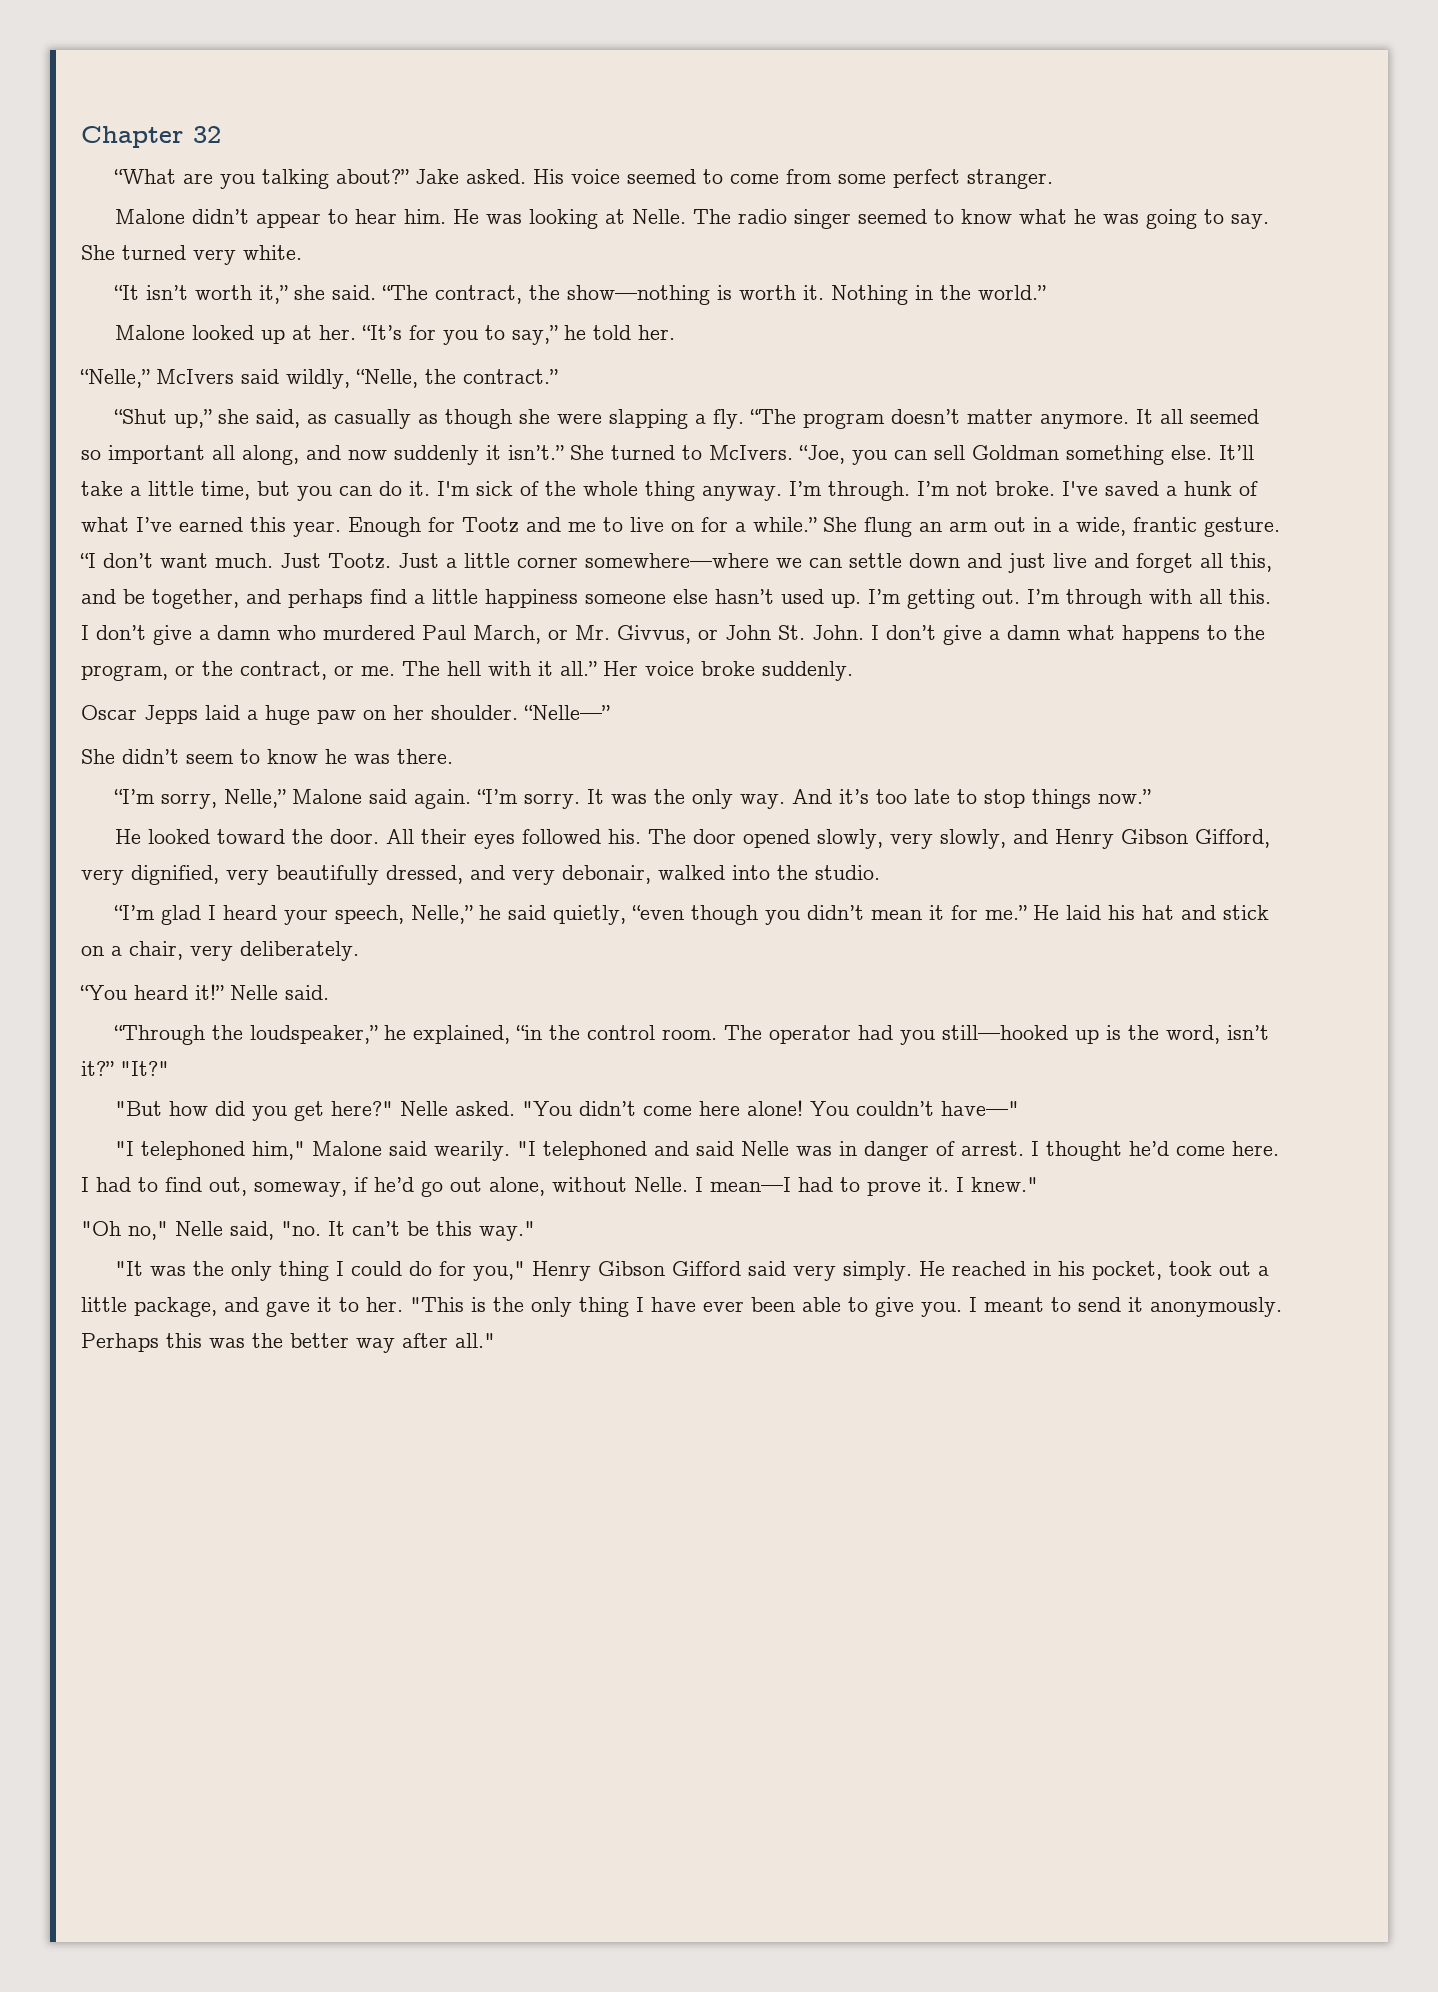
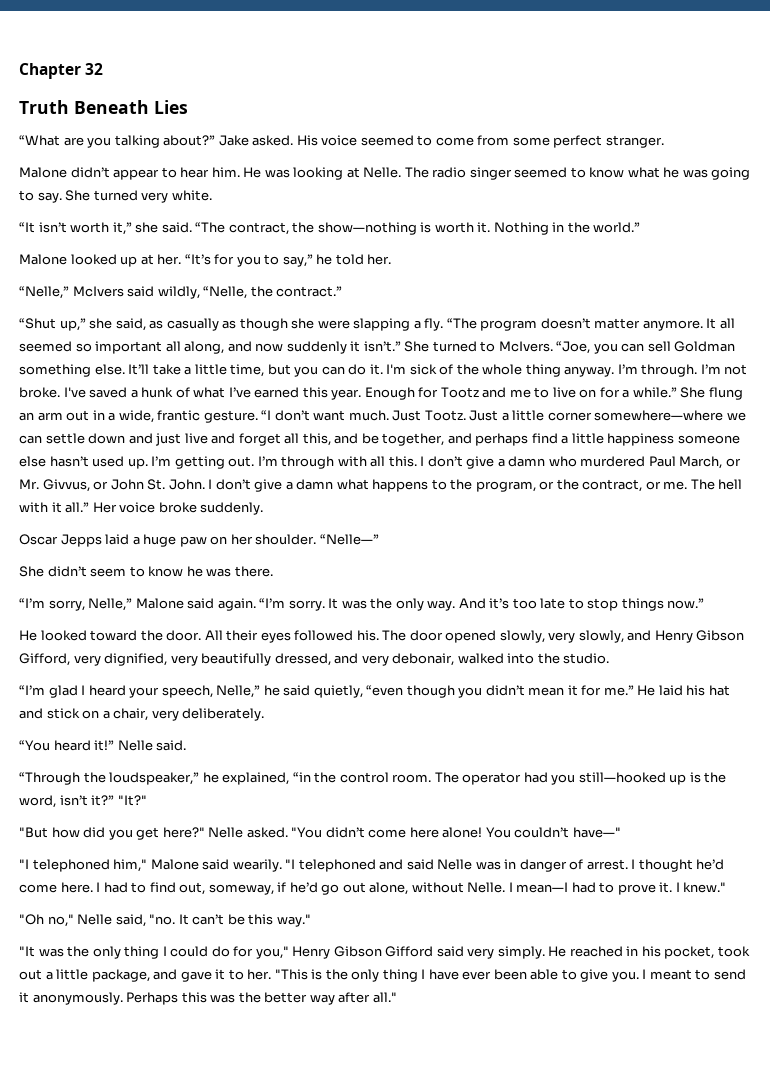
(221, 134) none -> [19,100,188,114] // Truth Beneath Lies

